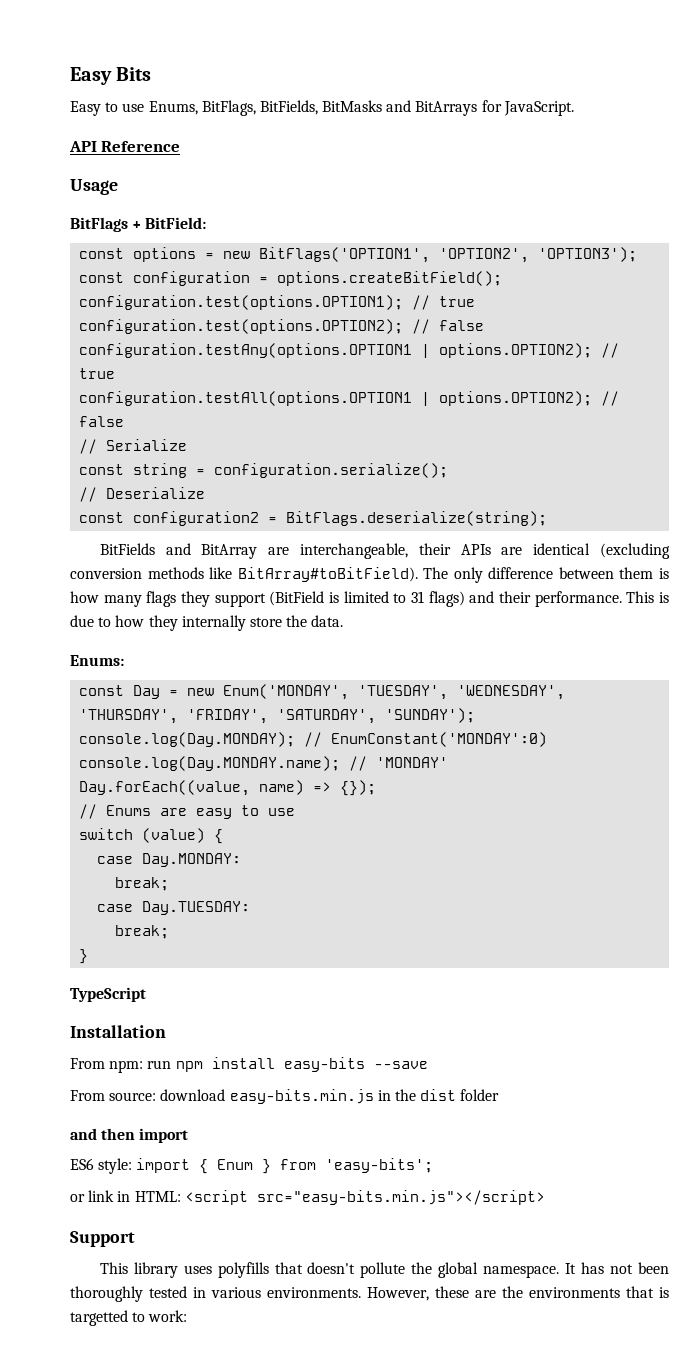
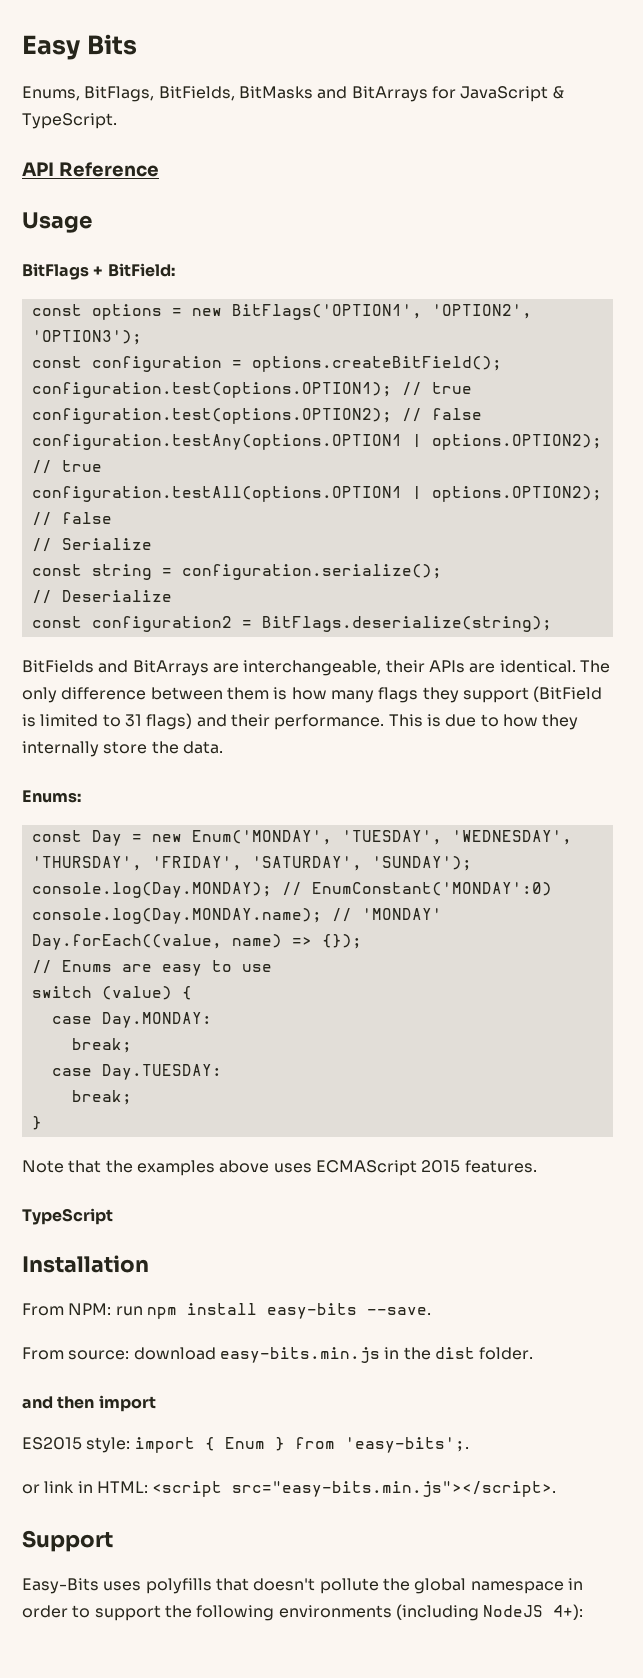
[70,101,145,116] Easy to use -> (137, 44) none
[503,101,574,116] JavaScript. -> [460,86,564,102] [22,113,117,129] JavaScript & TypeScript.
[201,544,258,559] BitArray -> [132,660,209,676] BitArrays
[533,543,670,559] [70,567,418,582] identical (excluding conversion methods like BitArray#toBitField). -> [499,660,576,673] identical.
(89, 956) none -> [22,1160,537,1176] // Note that the examples above uses ECMAScript 2015 features.
[109,1060,144,1073] npm: -> [68,1303,112,1315] NPM:
[373,1061,428,1069] --save -> [366,1307,431,1315] --save.
[460,1089,500,1101] folder -> [479,1347,534,1360] folder.
[70,1158,94,1170] ES6 -> [22,1437,82,1450] ES2015
[325,1158,434,1173] 'easy-bits'; -> [344,1437,469,1453] 'easy-bits';.
[256,1190,545,1205] src="easy-bits.min.js"></script> -> [232,1481,557,1497] src="easy-bits.min.js"></script>.
[99,1262,178,1278] This library -> [22,1578,99,1594] Easy-Bits
[483,1262,669,1278] [70,1286,669,1302] [70,1310,188,1326] namespace. It has not been thoroughly tested in various environments. However, these are the environments that is targetted to work: -> [470,1578,583,1594] [22,1604,584,1621] namespace in order to support the following environments (including NodeJS 4+):

